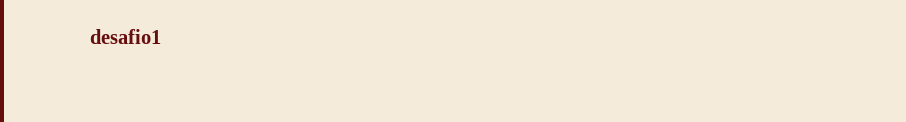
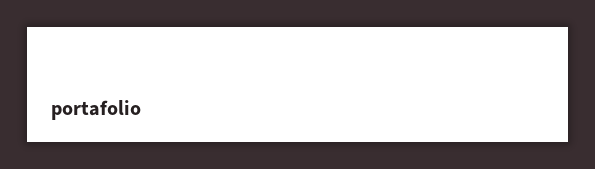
[90,29,161,44] desafio1 -> [51,100,141,120] portafolio

